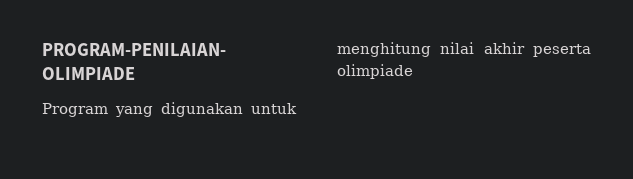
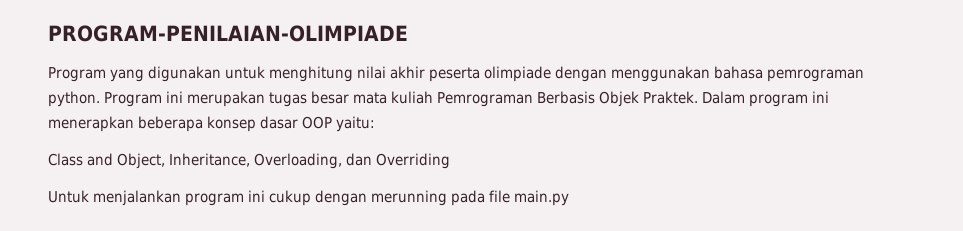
(413, 71) none -> [555,66,864,82] [48,91,829,107] [48,116,375,132] [48,153,450,169] [48,190,569,206] dengan menggunakan bahasa pemrograman python. Program ini merupakan tugas besar mata kuliah Pemrograman Berbasis Objek Praktek. Dalam program ini menerapkan beberapa konsep dasar OOP yaitu: // Class and Object, Inheritance, Overloading, dan Overriding // Untuk menjalankan program ini cukup dengan merunning pada file main.py

